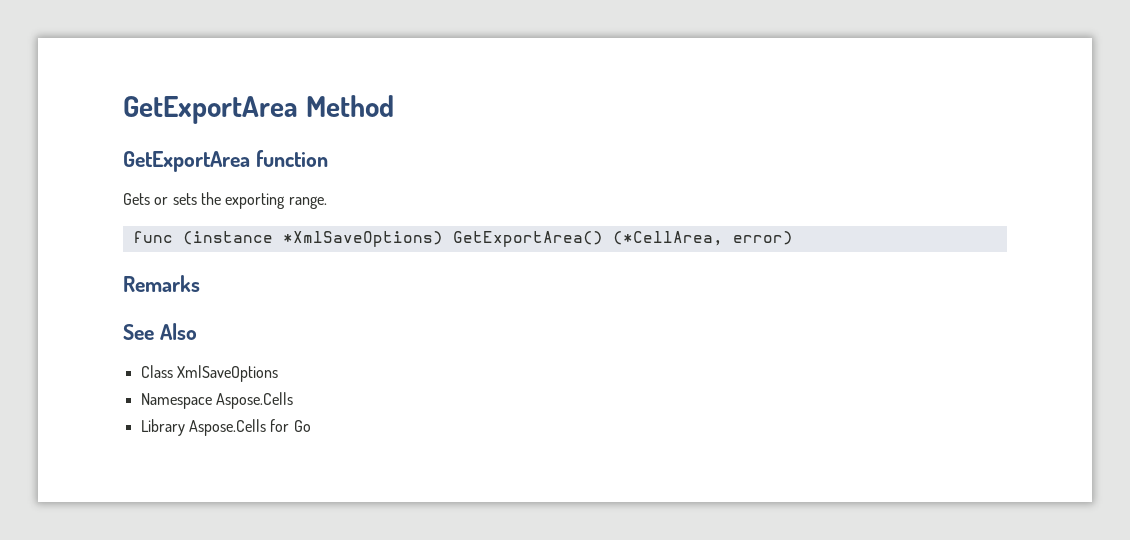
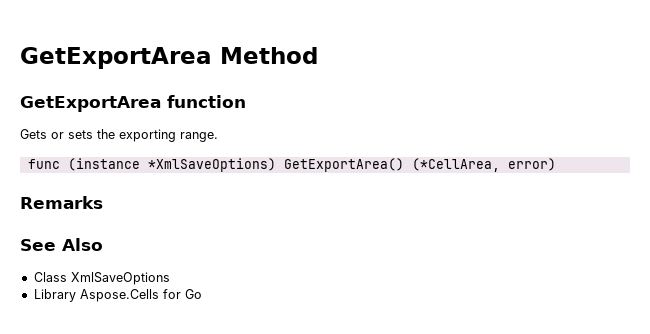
[140,392,293,409] // Namespace Aspose.Cells -> (170, 278) none

